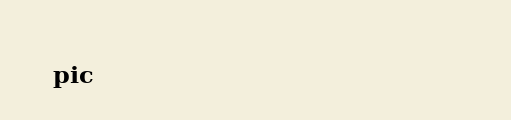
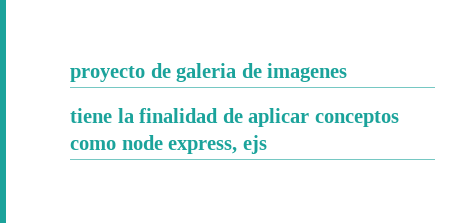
[53,66,94,88] pic -> [70,63,348,82] [70,108,399,127] [70,135,267,154] proyecto de galeria de imagenes // tiene la finalidad de aplicar conceptos como node express, ejs

